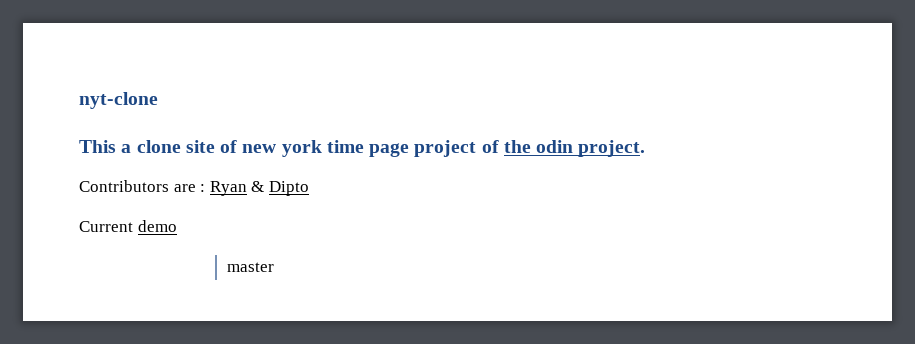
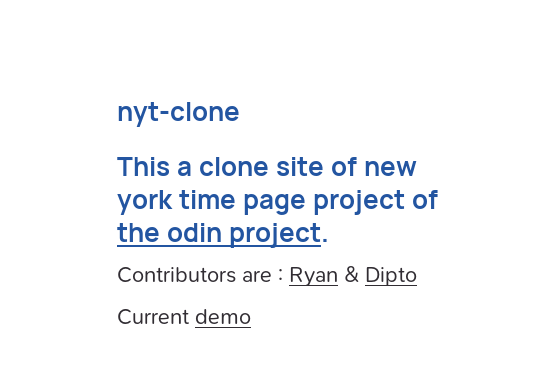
[226,262,274,272] // master -> (251, 316) none

